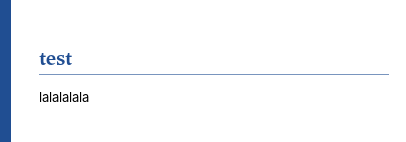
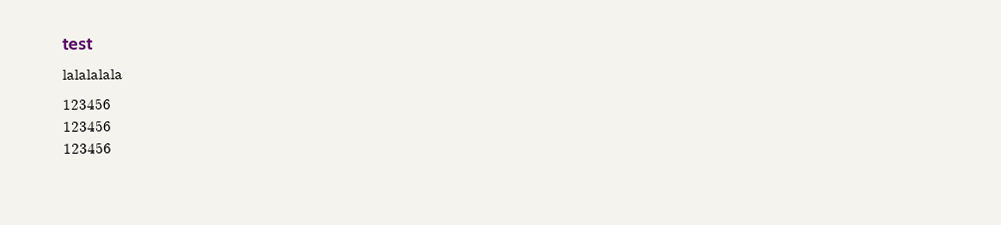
(89, 97) none -> [62,98,111,110] [63,120,112,132] [63,142,112,154] // 123456 // 123456 // 123456

